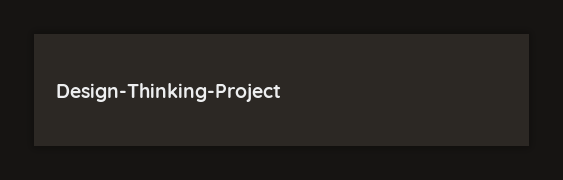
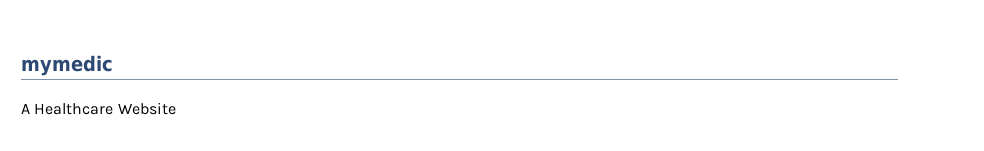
[56,83,281,102] Design-Thinking-Project -> [21,55,113,76] [21,102,176,115] mymedic // A Healthcare Website

